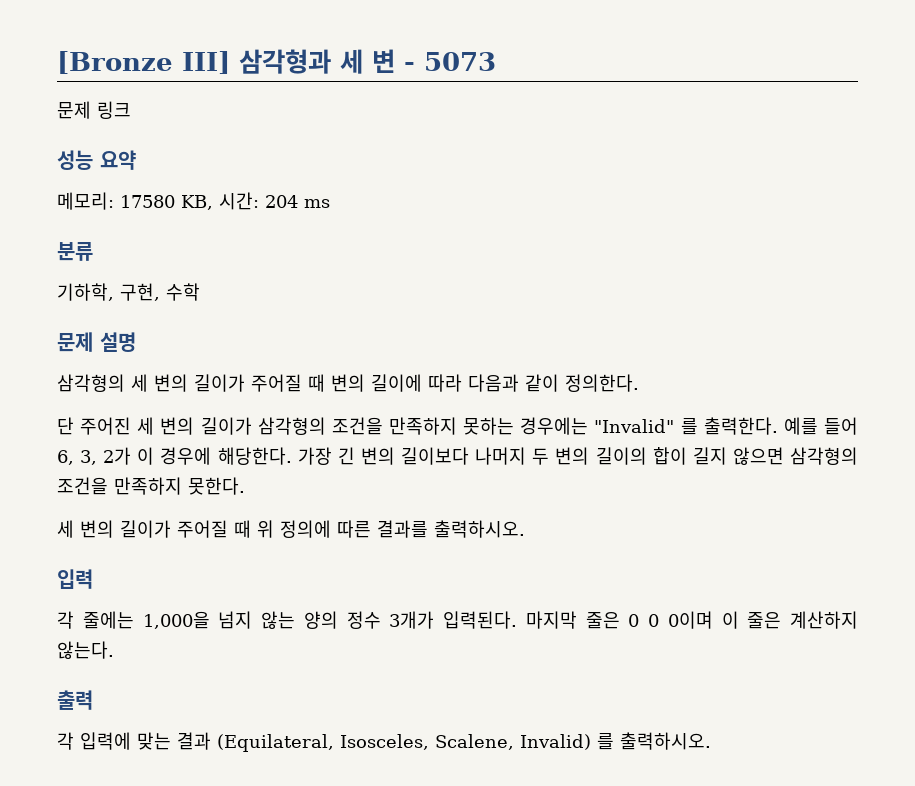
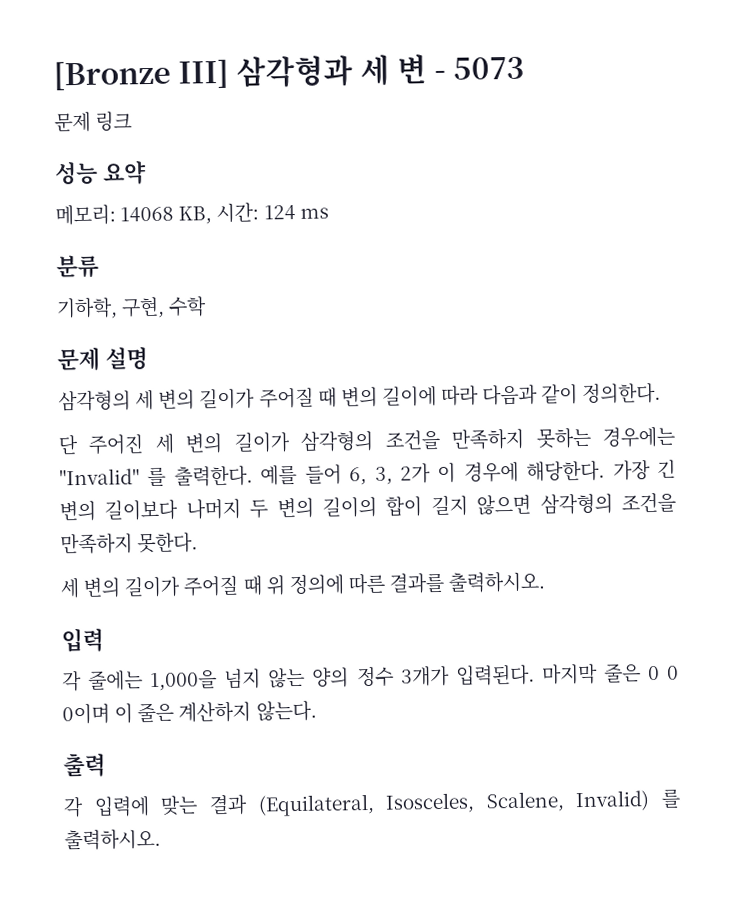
[120,195,175,208] 17580 -> [120,206,175,223] 14068
[265,195,298,208] 204 -> [263,204,296,221] 124

